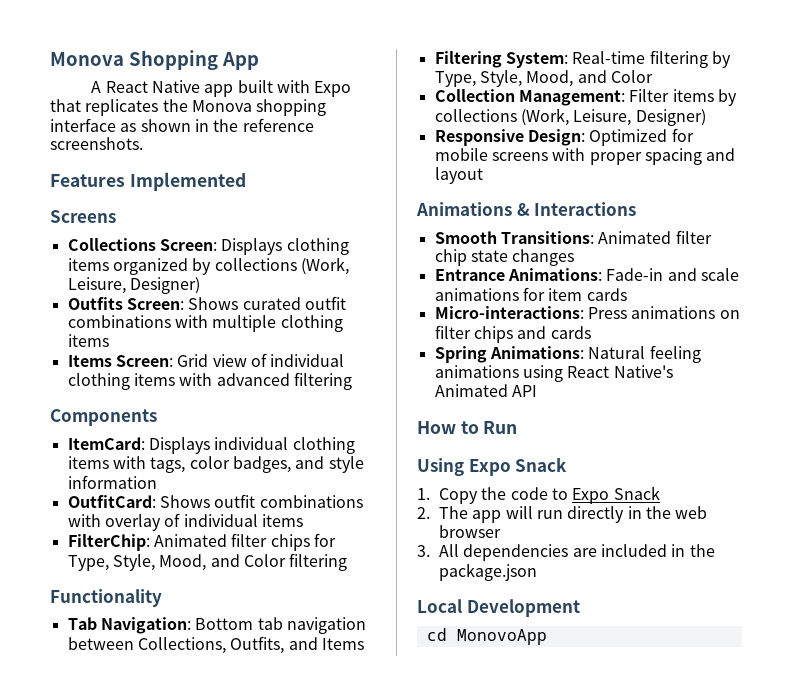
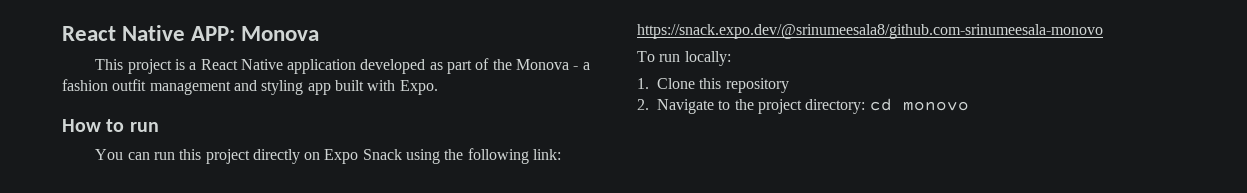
[50,50,259,70] [91,80,352,97] [50,99,327,116] [50,118,314,132] [50,137,143,150] [50,172,246,191] [50,210,116,223] [67,238,349,255] [67,257,349,275] [67,277,200,294] [67,296,346,310] [67,315,343,332] [67,334,109,347] [67,353,345,367] [67,372,352,390] [50,409,157,426] [67,437,355,454] [67,456,364,473] [67,475,157,489] [67,494,363,508] [67,513,303,531] [67,533,336,551] [67,553,348,571] [50,589,162,607] [67,617,366,634] [67,636,364,654] [434,50,731,68] [434,70,653,87] [434,89,737,106] [434,108,706,126] [434,128,694,146] [434,148,736,165] [434,167,483,184] [416,202,637,216] [434,230,712,244] [434,249,575,266] [434,268,739,281] [434,287,627,301] [434,306,740,319] [434,325,591,343] [434,345,701,363] [434,365,673,382] [434,384,537,397] [417,421,518,434] [417,457,568,476] [417,486,660,504] [417,506,708,523] [439,525,502,538] [417,544,715,561] [439,563,538,581] [417,599,580,617] [426,628,547,645] Monova Shopping App // A React Native app built with Expo that replicates the Monova shopping interface as shown in the reference screenshots. // Features Implemented // Screens // Collections Screen: Displays clothing items organized by collections (Work, Leisure, Designer) // Outfits Screen: Shows curated outfit combinations with multiple clothing items // Items Screen: Grid view of individual clothing items with advanced filtering // Components // ItemCard: Displays individual clothing items with tags, color badges, and style information // OutfitCard: Shows outfit combinations with overlay of individual items // FilterChip: Animated filter chips for Type, Style, Mood, and Color filtering // Functionality // Tab Navigation: Bottom tab navigation between Collections, Outfits, and Items // Filtering System: Real-time filtering by Type, Style, Mood, and Color // Collection Management: Filter items by collections (Work, Leisure, Designer) // Responsive Design: Optimized for mobile screens with proper spacing and layout // Animations & Interactions // Smooth Transitions: Animated filter chip state changes // Entrance Animations: Fade-in and scale animations for item cards // Micro-interactions: Press animations on filter chips and cards // Spring Animations: Natural feeling animations using React Native's Animated API // How to Run // Using Expo Snack // 1. Copy the code to Expo Snack // 2. The app will run directly in the web browser // 3. All dependencies are included in the package.json // Local Development // cd MonovoApp -> [62,25,320,41] [95,58,590,74] [62,79,438,95] [62,119,159,132] [95,148,562,164] [637,24,1103,39] [637,51,731,66] [637,78,789,93] [637,98,969,114] React Native APP: Monova // This project is a React Native application developed as part of the Monova - a fashion outfit management and styling app built with Expo. // How to run // You can run this project directly on Expo Snack using the following link: https://snack.expo.dev/@srinumeesala8/github.com-srinumeesala-monovo // To run locally: // 1. Clone this repository // 2. Navigate to the project directory: cd monovo

